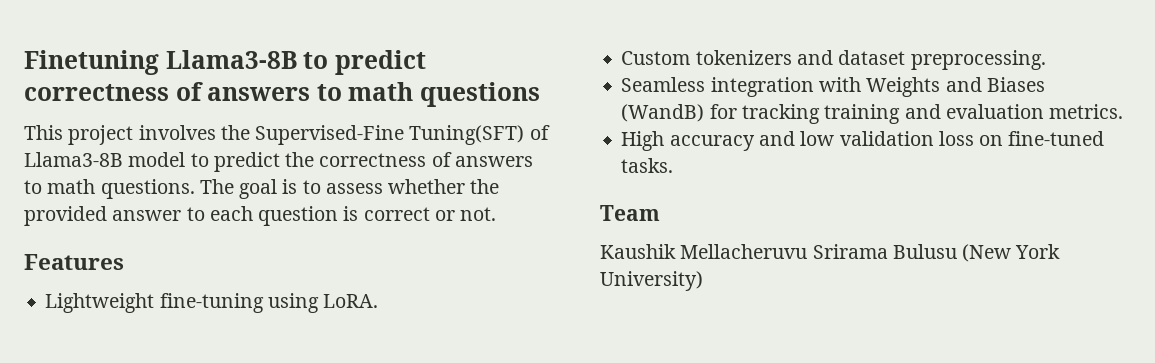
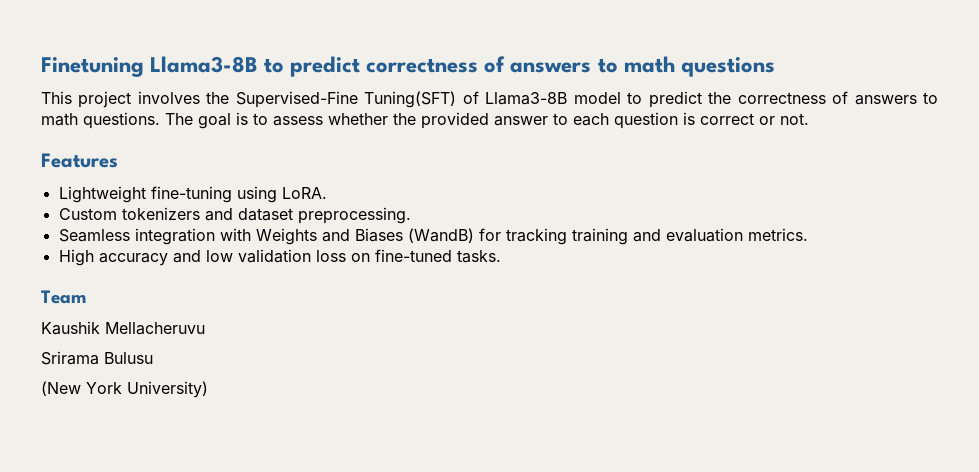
(808, 251) none -> (205, 328) //
(957, 251) none -> (153, 358) //

